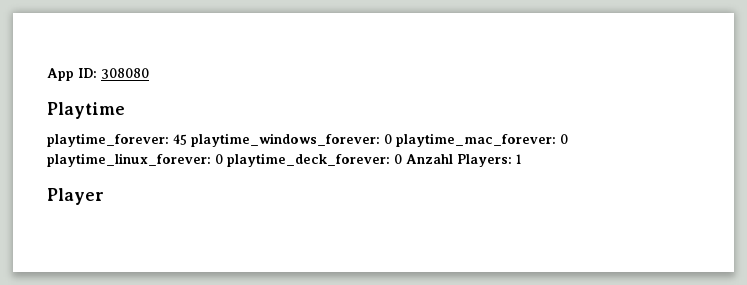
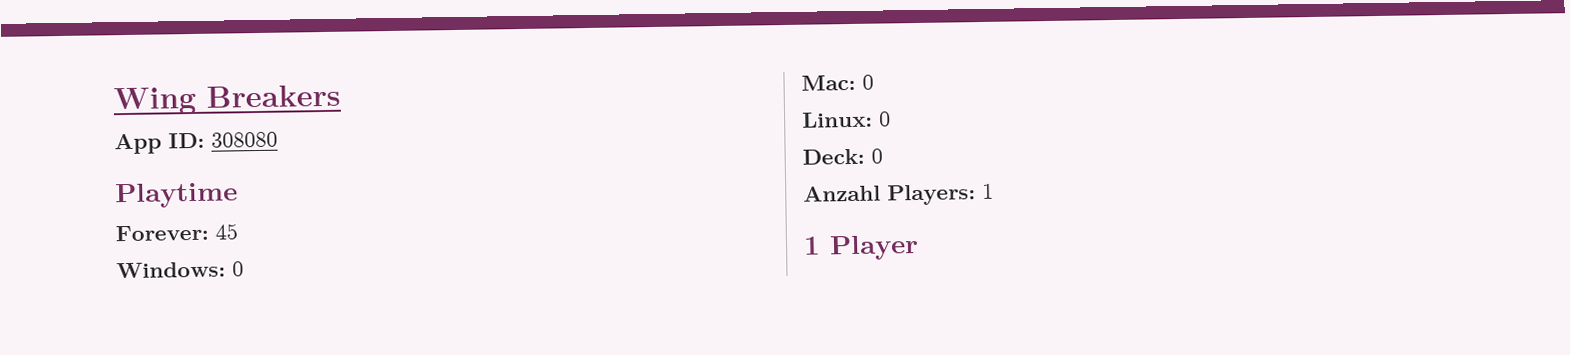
(47, 74) none -> [113,84,341,116] Wing Breakers //
[47,133,169,147] playtime_forever: -> [115,224,209,242] Forever:
[191,133,568,147] [47,153,402,167] playtime_windows_forever: 0 playtime_mac_forever: 0 playtime_linux_forever: 0 playtime_deck_forever: 0 -> [116,261,244,279] [801,74,874,91] [802,111,891,128] [802,148,883,165] // Windows: 0 // Mac: 0 // Linux: 0 // Deck: 0 //
(522, 159) none -> [803,236,821,255] 1

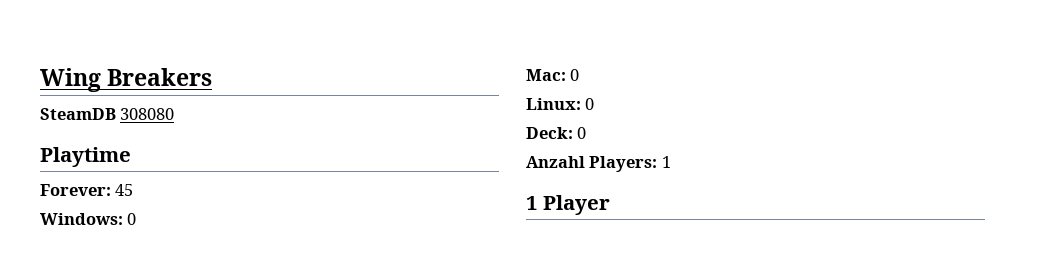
[114,132,205,155] App ID: -> [40,108,116,120] SteamDB

